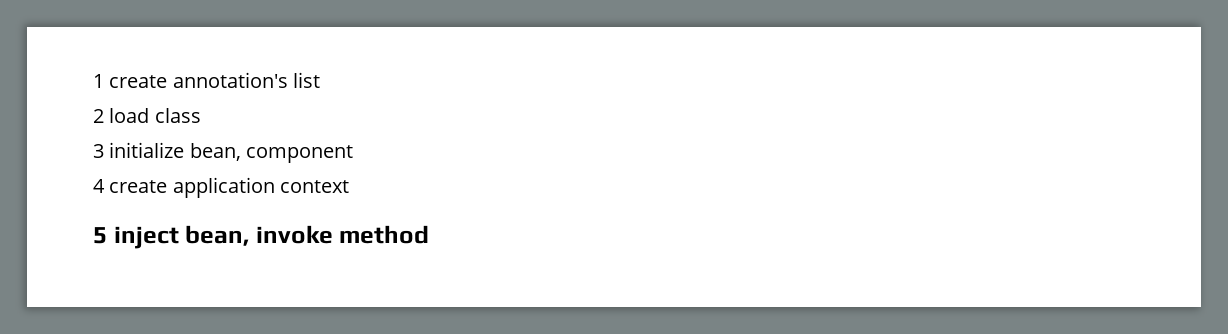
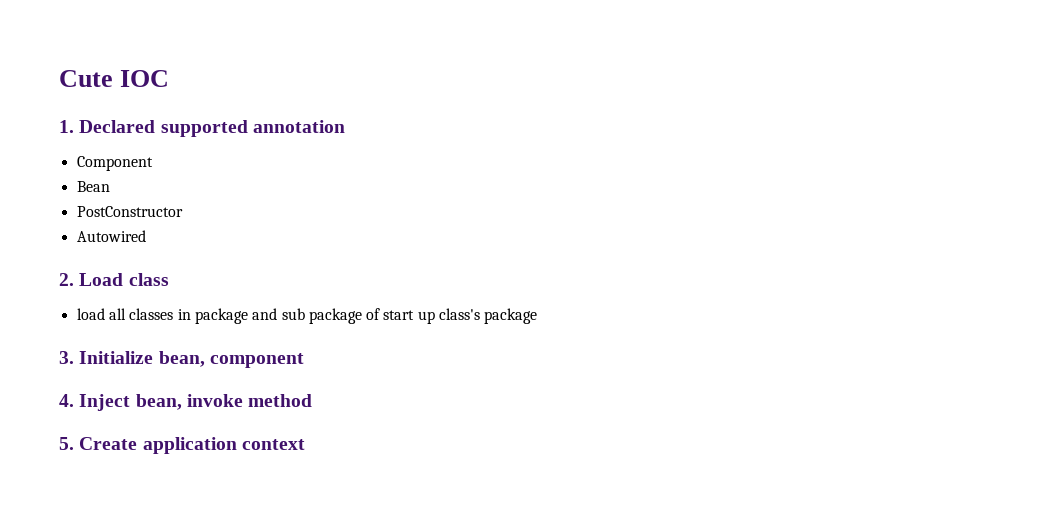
[93,72,320,88] [93,108,201,123] [93,142,353,163] [93,177,349,198] [93,226,179,249] 1 create annotation's list // 2 load class // 3 initialize bean, component // 4 create application context // 5 inject -> [59,70,170,87] [59,120,345,137] [76,156,153,171] [76,181,110,192] [76,206,183,217] [76,230,146,242] [59,273,169,286] [76,308,538,324] [59,351,304,368] [59,394,131,411] Cute IOC // 1. Declared supported annotation // Component // Bean // PostConstructor // Autowired // 2. Load class // load all classes in package and sub package of start up class's package // 3. Initialize bean, component // 4. Inject
(430, 234) none -> [59,437,305,454] // 5. Create application context

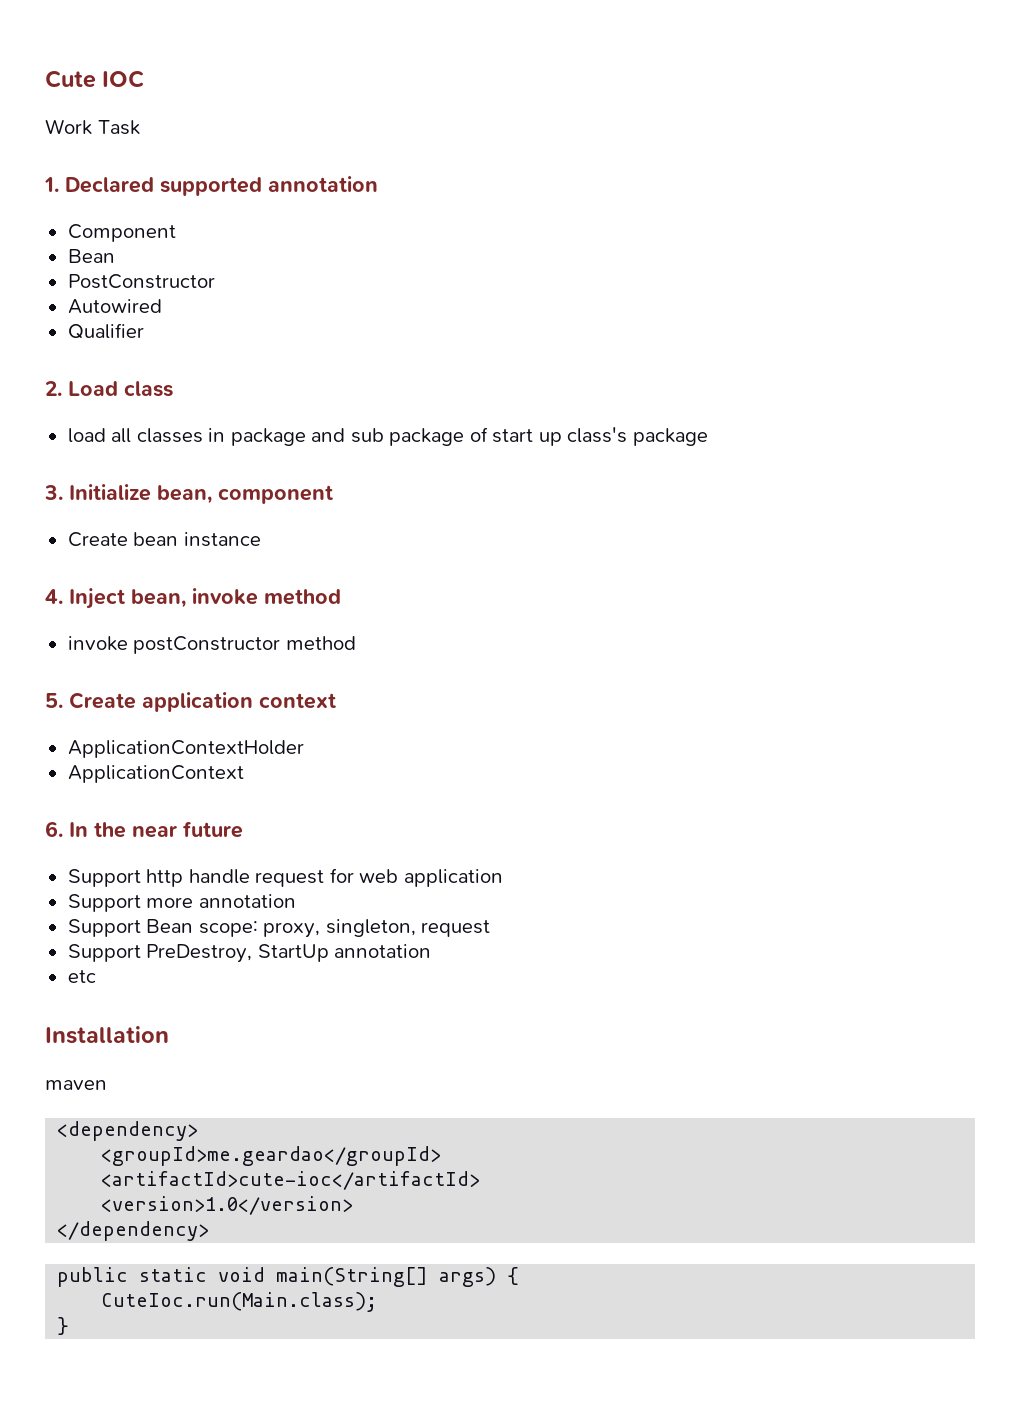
(170, 78) none -> [45,119,140,135] // Work Task
(146, 236) none -> [67,323,144,339] // Qualifier
(304, 360) none -> [67,532,261,547] // Create bean instance
(313, 400) none -> [67,636,356,654] // invoke postConstructor method
(305, 444) none -> [67,740,304,758] [67,765,244,783] [45,821,243,838] [67,868,503,887] [67,894,296,912] [67,919,491,938] [67,944,432,963] [67,970,96,983] [45,1026,169,1044] [45,1080,107,1090] [57,1121,199,1141] [101,1146,442,1166] [101,1171,481,1190] [101,1196,354,1215] [57,1221,210,1241] [57,1267,520,1287] [101,1292,378,1312] [57,1317,70,1335] // ApplicationContextHolder // ApplicationContext // 6. In the near future // Support http handle request for web application // Support more annotation // Support Bean scope: proxy, singleton, request // Support PreDestroy, StartUp annotation // etc // Installation // maven // <dependency> // <groupId>me.geardao</groupId> // <artifactId>cute-ioc</artifactId> // <version>1.0</version> // </dependency> // public static void main(String[] args) { // CuteIoc.run(Main.class); // }

